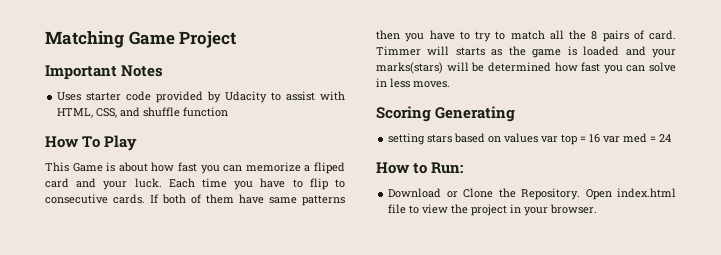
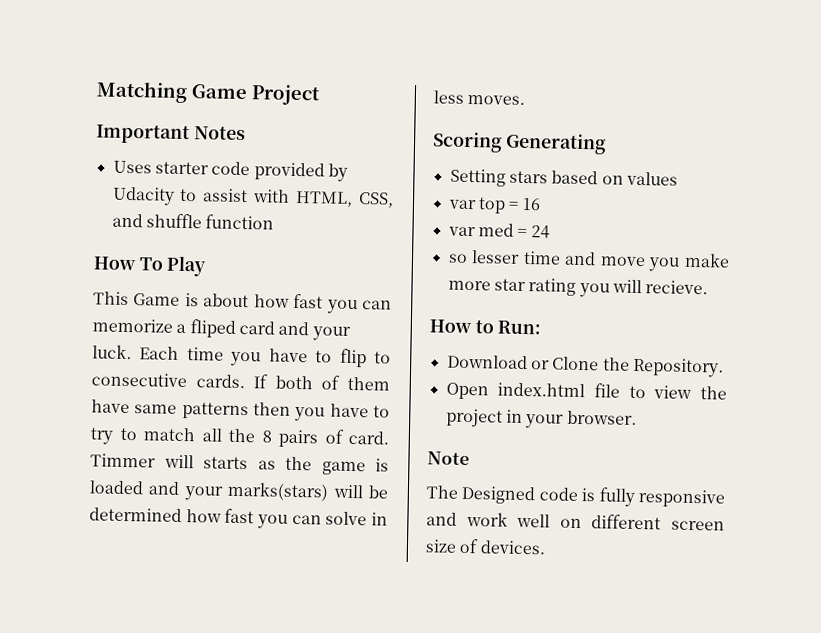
[388,133,426,145] setting -> [449,168,506,187] Setting
(539, 138) none -> (678, 178) //
(601, 138) none -> (541, 204) //
(672, 138) none -> [447,250,730,272] [447,278,709,298] // so lesser time and move you make more star rating you will recieve.
(581, 194) none -> (724, 367) //
(598, 209) none -> [427,451,470,466] [426,485,725,508] [426,512,725,531] [425,538,546,555] // Note // The Designed code is fully responsive and work well on different screen size of devices.

